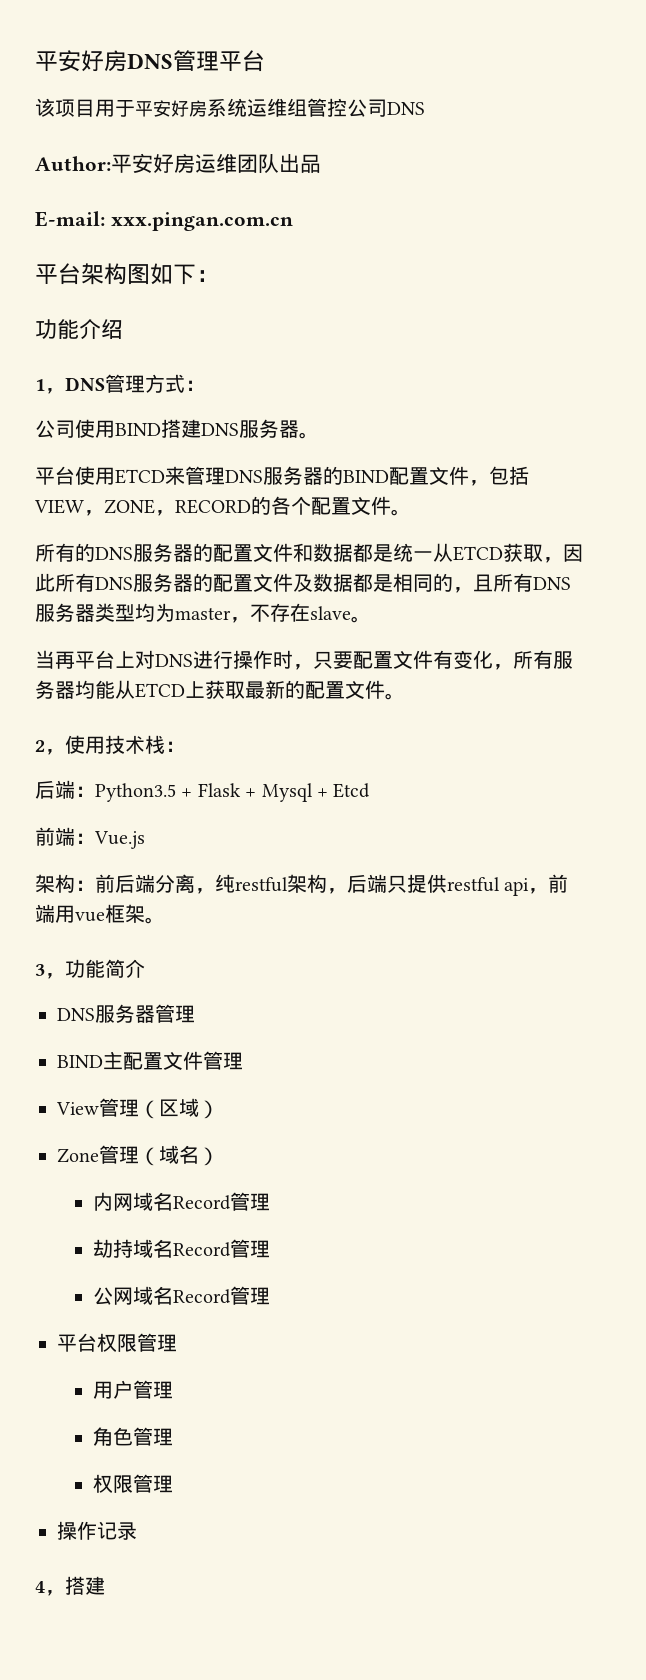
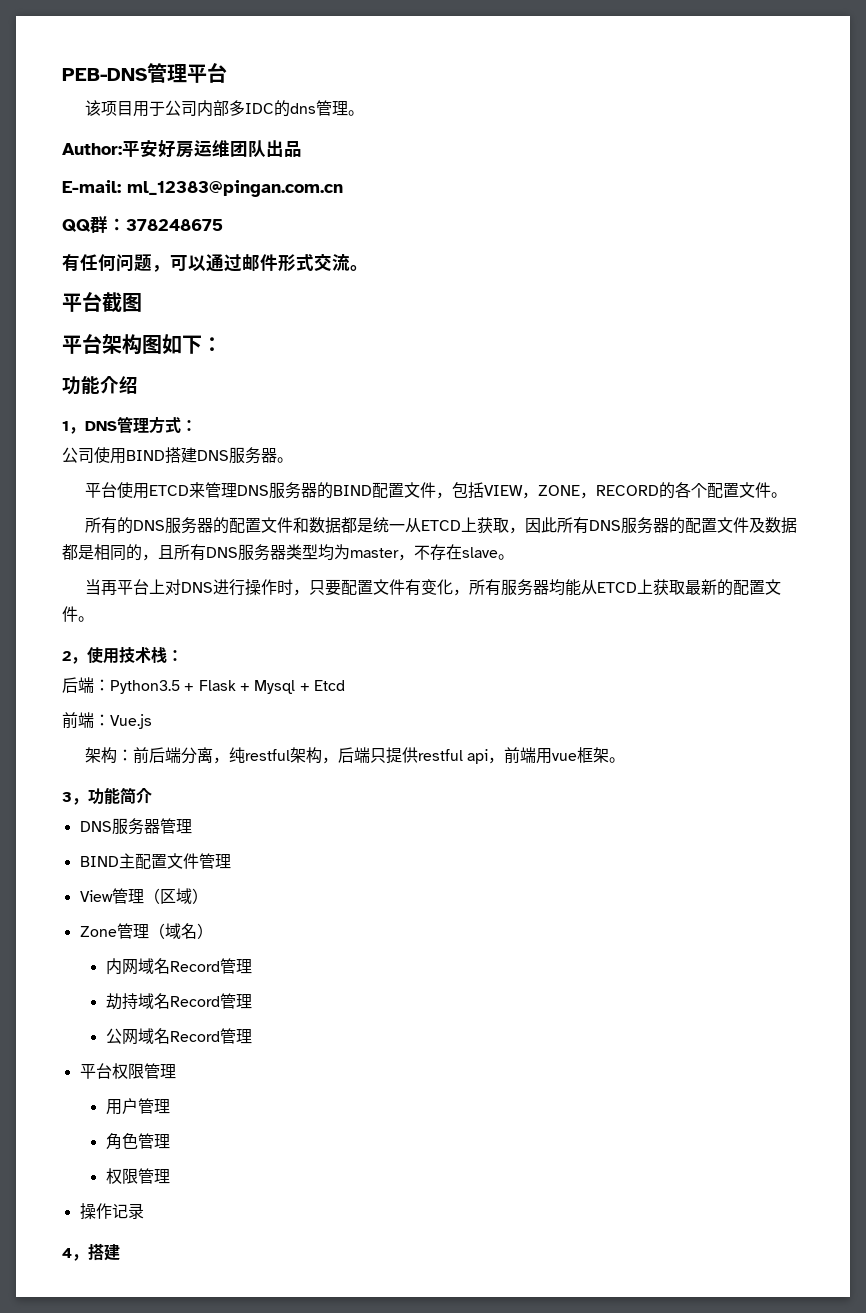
[35,50,173,72] 平安好房DNS -> [62,68,147,81] PEB-DNS
[135,98,425,117] 平安好房系统运维组管控公司DNS -> [164,100,364,117] 公司内部多IDC的dns管理。
[110,212,293,231] xxx.pingan.com.cn -> [127,180,343,197] [62,216,223,233] [62,254,368,272] [62,292,142,312] ml_12383@pingan.com.cn // QQ群：378248675 // 有任何问题，可以通过邮件形式交流。 // 平台截图
(503, 553) none -> [460,517,477,532] 上

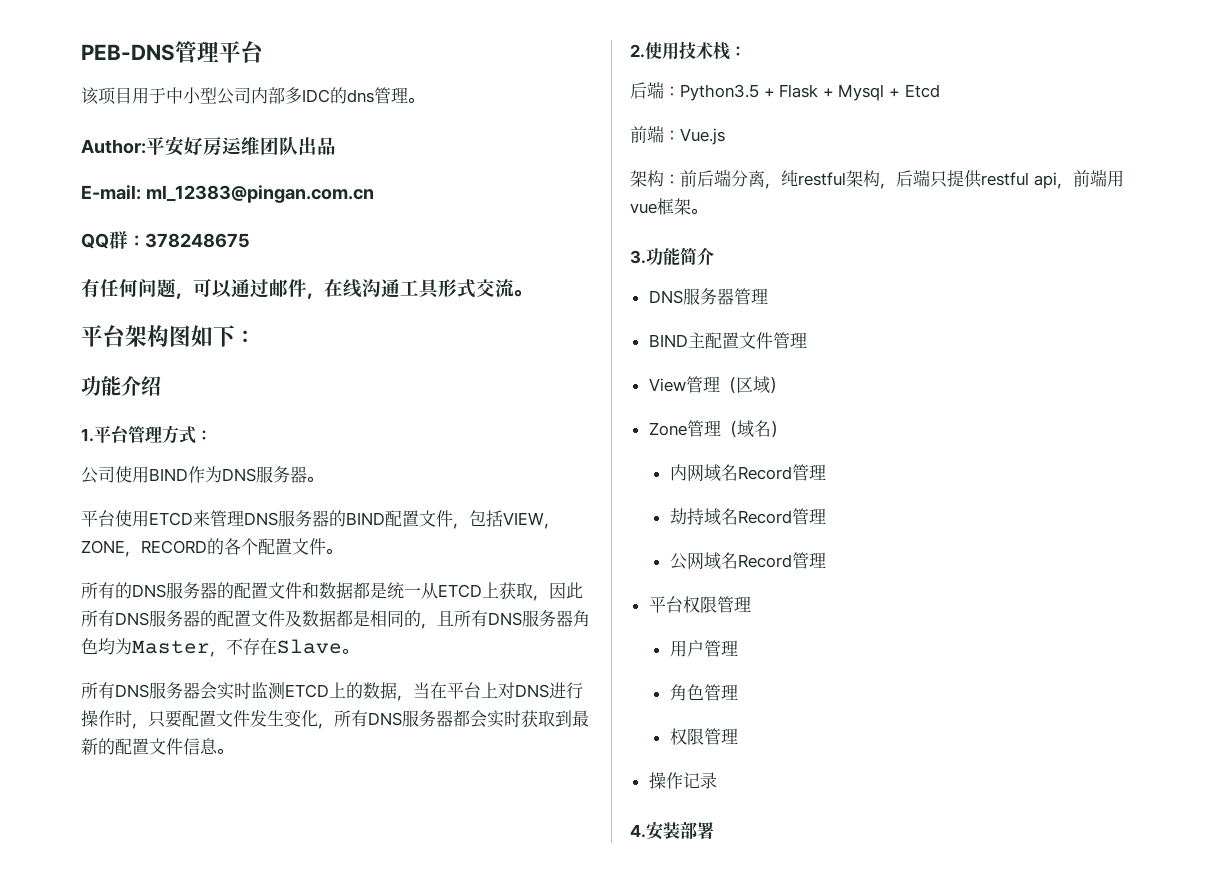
(165, 108) none -> [166,87,217,104] 中小型
(278, 262) none -> [307,279,440,299] ，在线沟通工具
[62,292,142,312] // 平台截图 -> (531, 293) none
[62,421,117,434] 1，DNS -> [81,425,129,443] 1.平台
[165,447,197,464] 搭建 -> [188,466,222,483] 作为
[286,544,399,561] 类型均为master -> [573,610,590,627] [81,638,210,655] 角色均为Master
[462,547,514,560] [84,579,117,596] slave。 // 当再 -> [277,639,358,654] [81,682,447,701] Slave。 // 所有DNS服务器会实时监测ETCD上的数据，当在
[404,579,421,596] 有 -> [250,710,284,727] 发生
[500,579,685,596] 服务器均能从ETCD上获取 -> [368,710,572,728] DNS服务器都会实时获取到
[78,616,94,622] [62,651,87,664] 。 // 2， -> [183,738,233,755] [630,44,645,58] 信息。 // 2.
[62,792,88,805] 3， -> [630,250,646,264] 3.
[62,1243,120,1261] 4，搭建 -> [630,821,714,840] 4.安装部署

